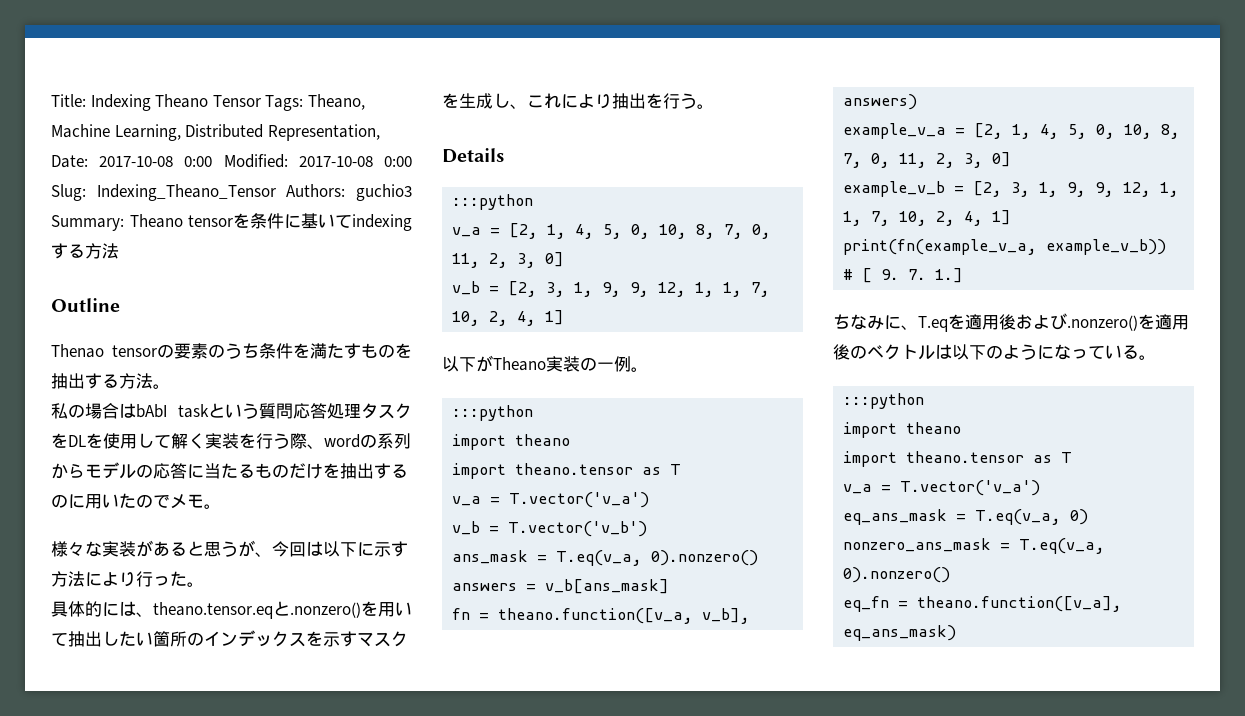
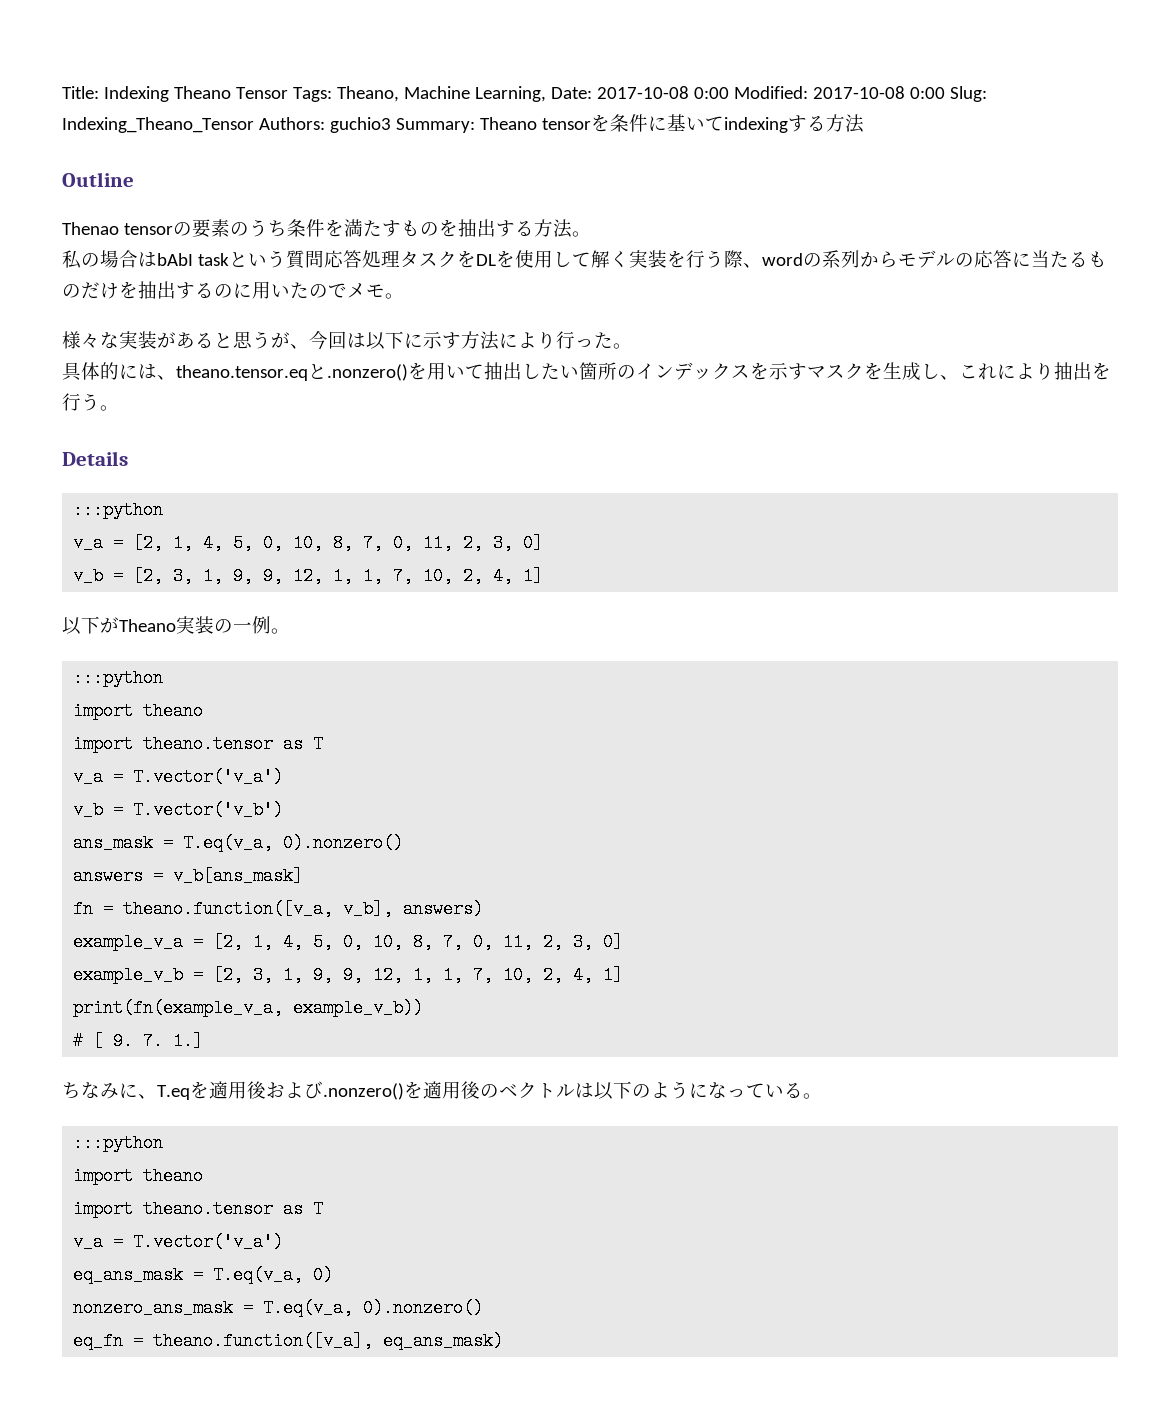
[185,124,380,141] Distributed Representation, -> (546, 94) none

